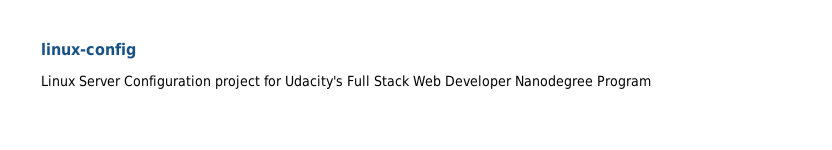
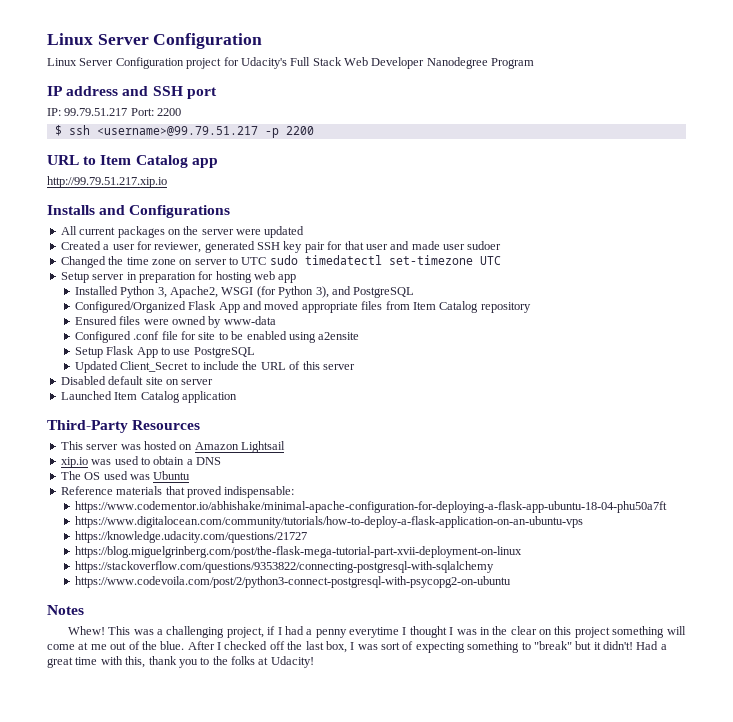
[41,42,136,59] linux-config -> [47,33,263,49] Linux Server Configuration
(651, 82) none -> [47,86,217,99] [47,108,182,116] [54,125,314,138] [47,155,218,168] [47,176,167,188] [47,205,231,218] [60,226,305,238] [60,241,502,253] [60,255,501,268] [60,271,297,283] [74,286,415,298] [74,301,531,313] [74,316,276,328] [74,331,360,343] [74,346,255,358] [74,361,355,373] [60,376,214,385] [60,391,237,403] [47,420,201,433] [60,441,285,453] [60,456,221,468] [60,471,191,480] [60,486,295,498] [74,501,667,513] [74,516,583,528] [74,531,307,543] [74,546,522,558] [74,561,494,573] [74,576,511,588] [47,605,84,615] [67,626,686,638] [47,641,667,653] [47,656,314,668] // IP address and SSH port // IP: 99.79.51.217 Port: 2200 // $ ssh <username>@99.79.51.217 -p 2200 // URL to Item Catalog app // http://99.79.51.217.xip.io // Installs and Configurations // All current packages on the server were updated // Created a user for reviewer, generated SSH key pair for that user and made user sudoer // Changed the time zone on server to UTC sudo timedatectl set-timezone UTC // Setup server in preparation for hosting web app // Installed Python 3, Apache2, WSGI (for Python 3), and PostgreSQL // Configured/Organized Flask App and moved appropriate files from Item Catalog repository // Ensured files were owned by www-data // Configured .conf file for site to be enabled using a2ensite // Setup Flask App to use PostgreSQL // Updated Client_Secret to include the URL of this server // Disabled default site on server // Launched Item Catalog application // Third-Party Resources // This server was hosted on Amazon Lightsail // xip.io was used to obtain a DNS // The OS used was Ubuntu // Reference materials that proved indispensable: // https://www.codementor.io/abhishake/minimal-apache-configuration-for-deploying-a-flask-app-ubuntu-18-04-phu50a7ft // https://www.digitalocean.com/community/tutorials/how-to-deploy-a-flask-application-on-an-ubuntu-vps // https://knowledge.udacity.com/questions/21727 // https://blog.miguelgrinberg.com/post/the-flask-mega-tutorial-part-xvii-deployment-on-linux // https://stackoverflow.com/questions/9353822/connecting-postgresql-with-sqlalchemy // https://www.codevoila.com/post/2/python3-connect-postgresql-with-psycopg2-on-ubuntu // Notes // Whew! This was a challenging project, if I had a penny everytime I thought I was in the clear on this project something will come at me out of the blue. After I checked off the last box, I was sort of expecting something to "break" but it didn't! Had a great time with this, thank you to the folks at Udacity!

